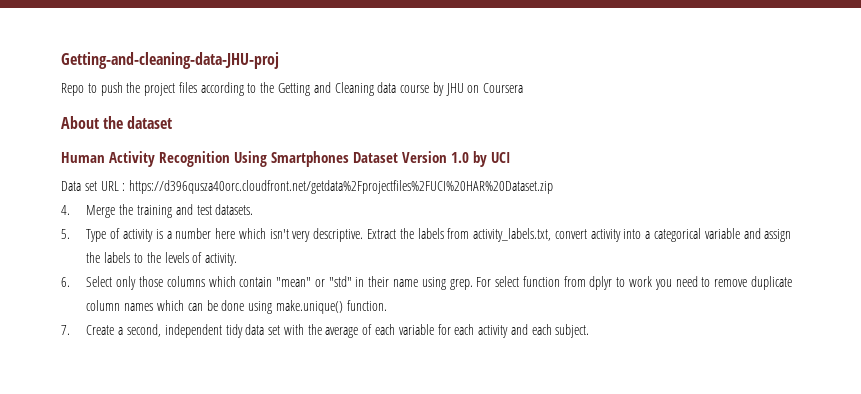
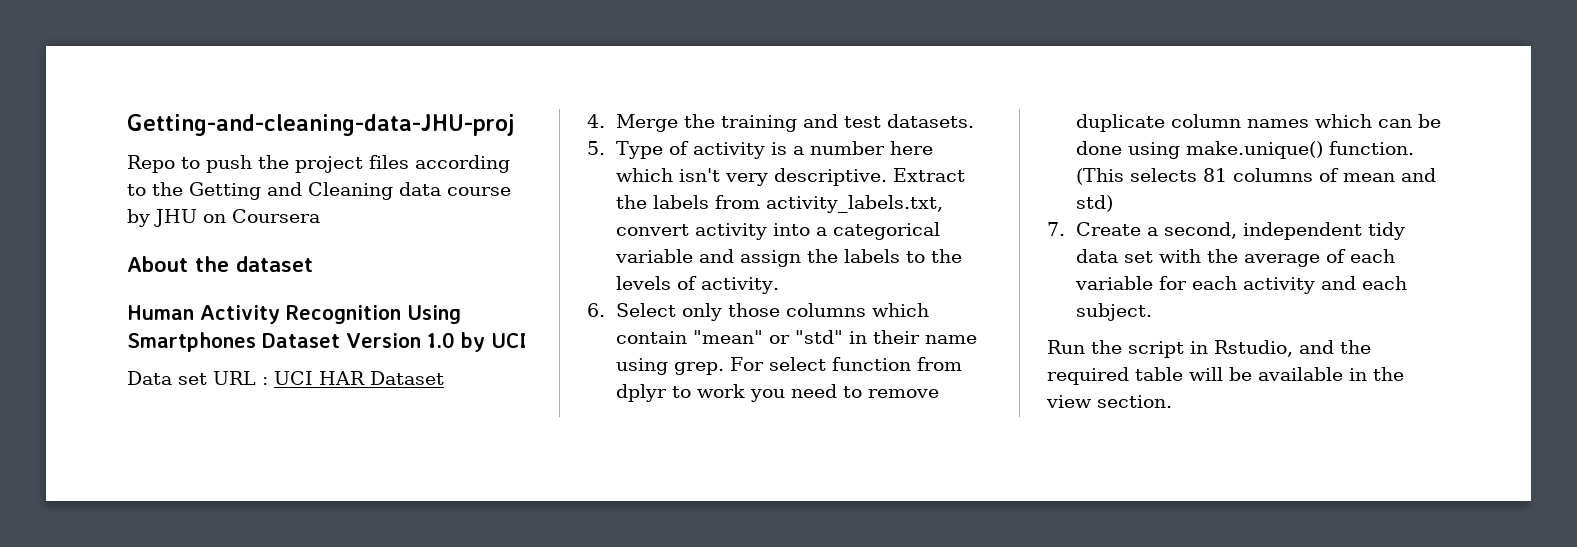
[129,180,554,194] https://d396qusza40orc.cloudfront.net/getdata%2Fprojectfiles%2FUCI%20HAR%20Dataset.zip -> [274,371,444,385] UCI HAR Dataset
(387, 305) none -> [1076,168,1437,185] [1076,195,1114,212] (This selects 81 columns of mean and std)
(590, 331) none -> [1047,340,1371,358] [1047,367,1404,385] [1046,395,1172,408] // Run the script in Rstudio, and the required table will be available in the view section.

